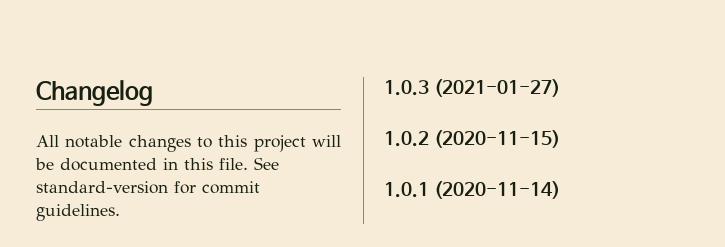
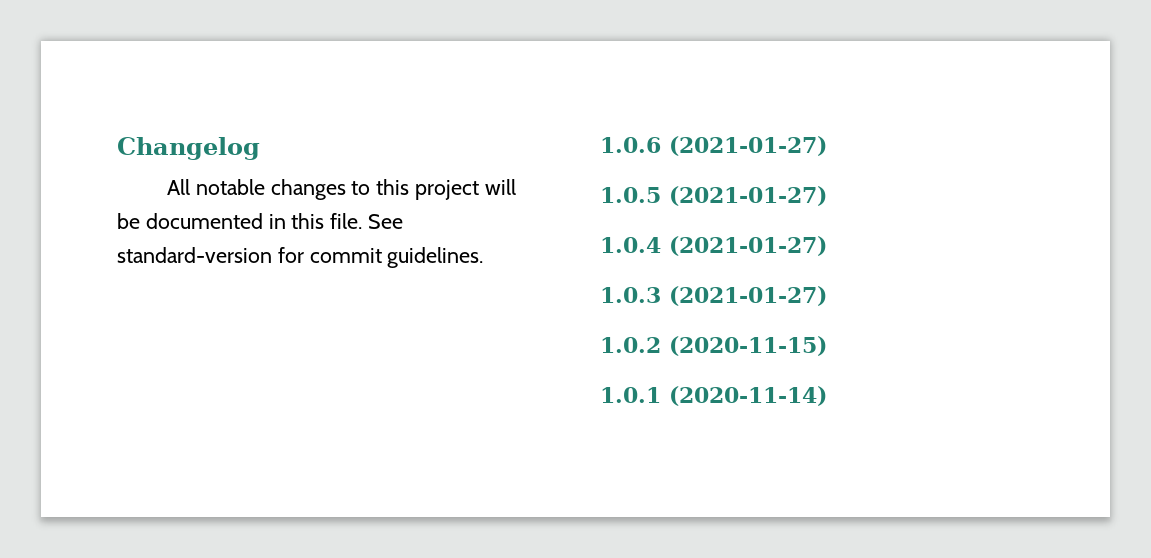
(120, 212) none -> [600,136,827,156] [600,186,827,206] [600,236,827,256] // 1.0.6 (2021-01-27) // 1.0.5 (2021-01-27) // 1.0.4 (2021-01-27)

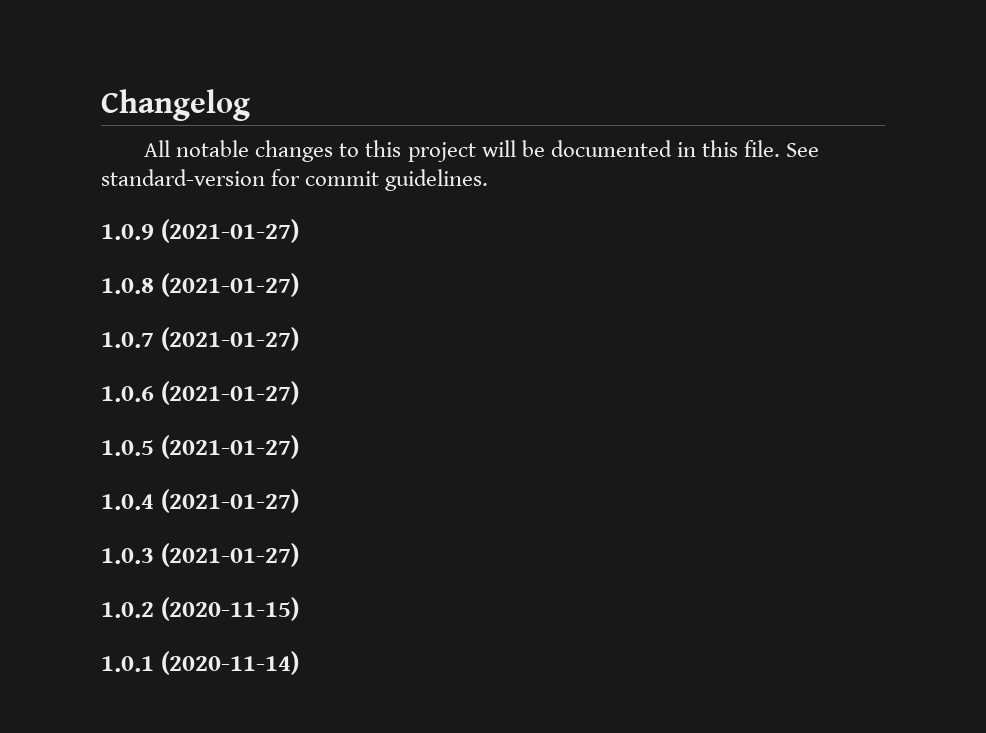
(484, 257) none -> [101,219,299,243] [101,273,299,297] [101,327,299,351] // 1.0.9 (2021-01-27) // 1.0.8 (2021-01-27) // 1.0.7 (2021-01-27)

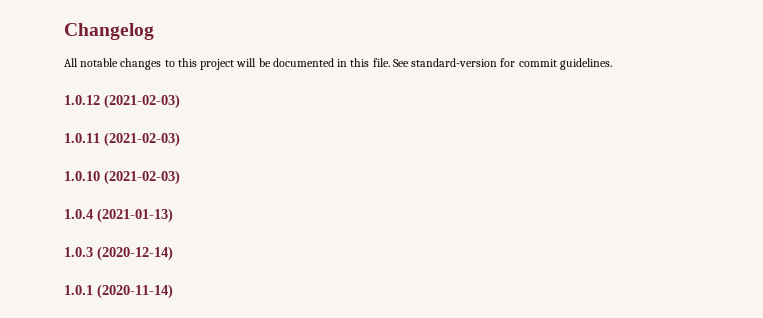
[101,219,299,243] [101,273,299,297] [101,327,299,351] [101,381,299,405] [101,435,299,459] 1.0.9 (2021-01-27) // 1.0.8 (2021-01-27) // 1.0.7 (2021-01-27) // 1.0.6 (2021-01-27) // 1.0.5 (2021-01-27) -> [64,94,180,109] [64,132,180,147] [64,170,180,185] 1.0.12 (2021-02-03) // 1.0.11 (2021-02-03) // 1.0.10 (2021-02-03)
[160,489,299,513] (2021-01-27) -> [97,208,173,223] (2021-01-13)
[160,543,299,567] [101,597,299,621] (2021-01-27) // 1.0.2 (2020-11-15) -> [97,246,173,261] (2020-12-14)

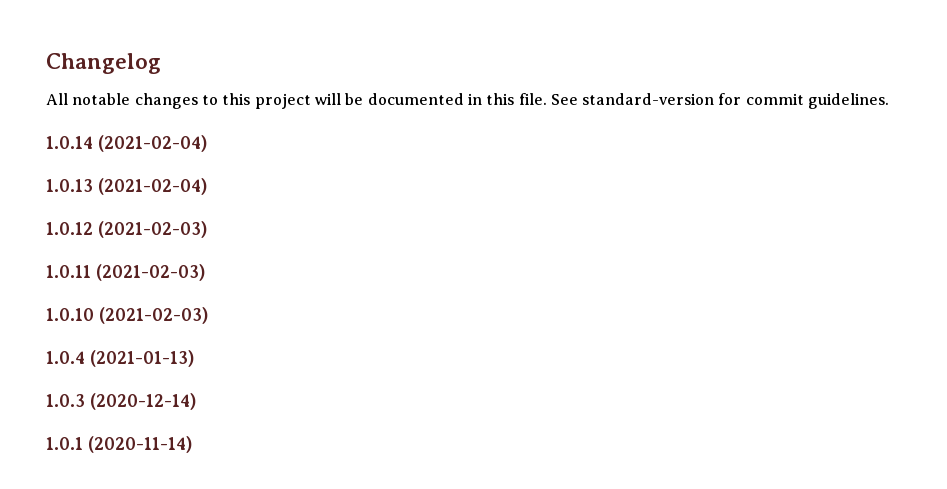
(612, 64) none -> [46,135,207,152] [46,178,207,195] // 1.0.14 (2021-02-04) // 1.0.13 (2021-02-04)

